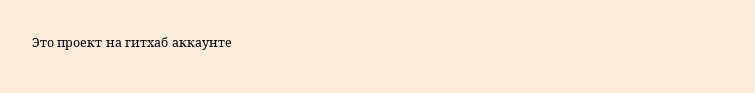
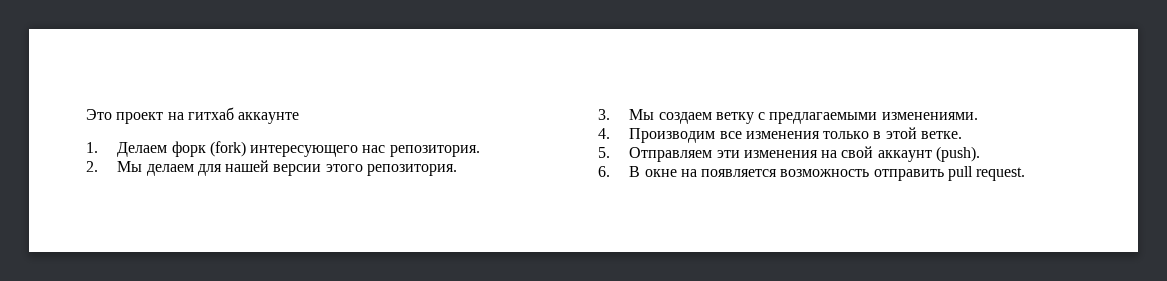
(232, 45) none -> [86,141,480,157] [86,160,458,176] [598,109,978,124] [598,127,963,143] [598,146,981,162] [598,166,1026,181] // 1. Делаем форк (fork) интересующего нас репозитория. // 2. Мы делаем для нашей версии этого репозитория. // 3. Мы создаем ветку с предлагаемыми изменениями. // 4. Производим все изменения только в этой ветке. // 5. Отправляем эти изменения на свой аккаунт (push). // 6. В окне на появляется возможность отправить pull request.

